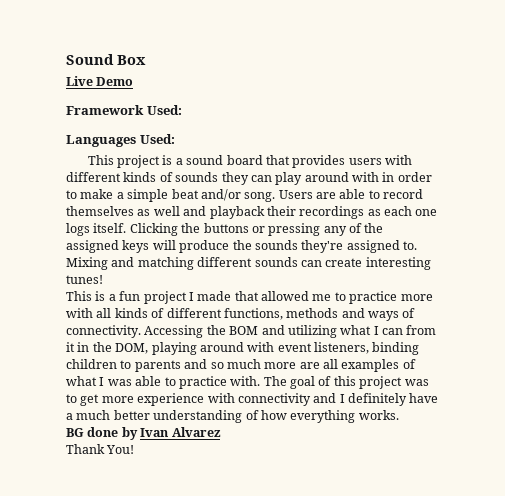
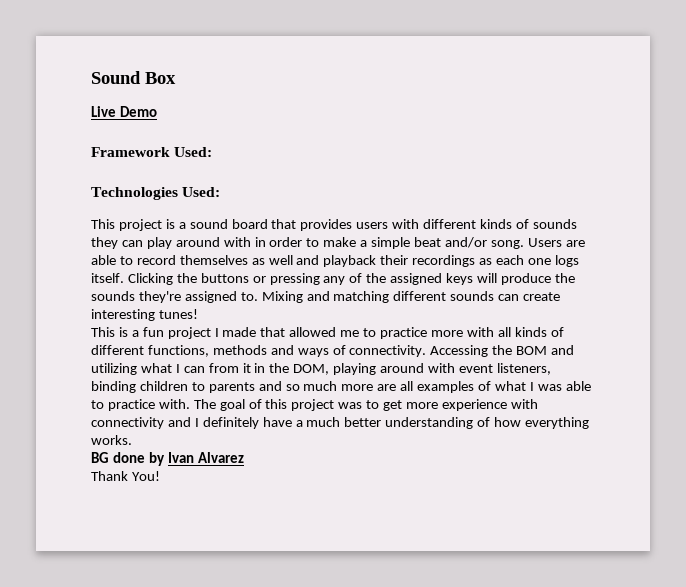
[66,135,136,147] Languages -> [91,187,178,200] Technologies

